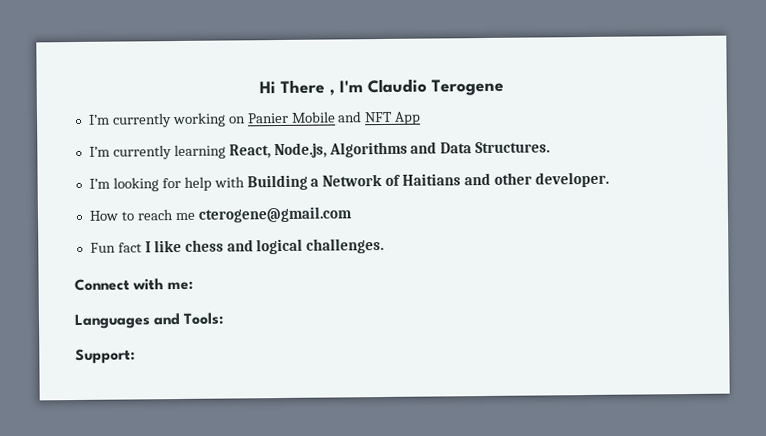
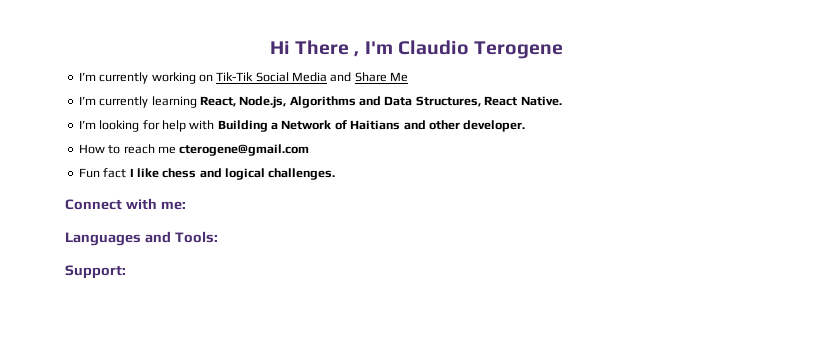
[246,111,422,125] Panier Mobile and NFT App -> [216,72,409,82] Tik-Tik Social Media and Share Me
[475,141,551,154] Structures. -> [415,96,562,107] Structures, React Native.

